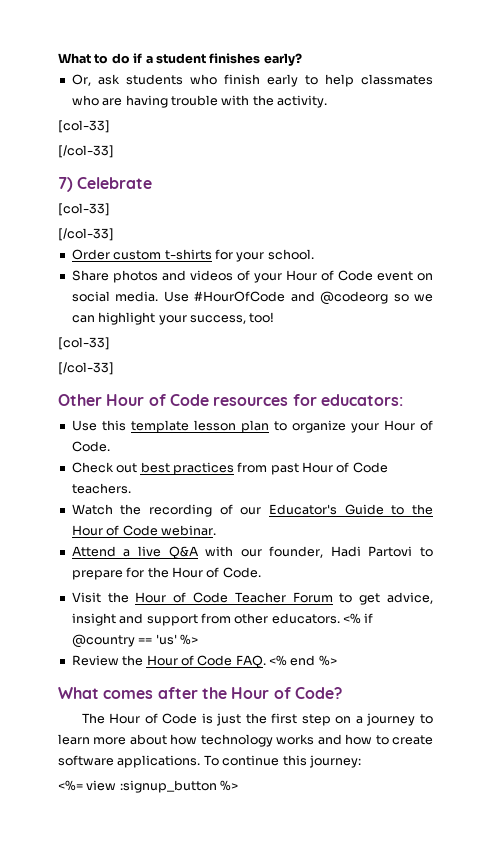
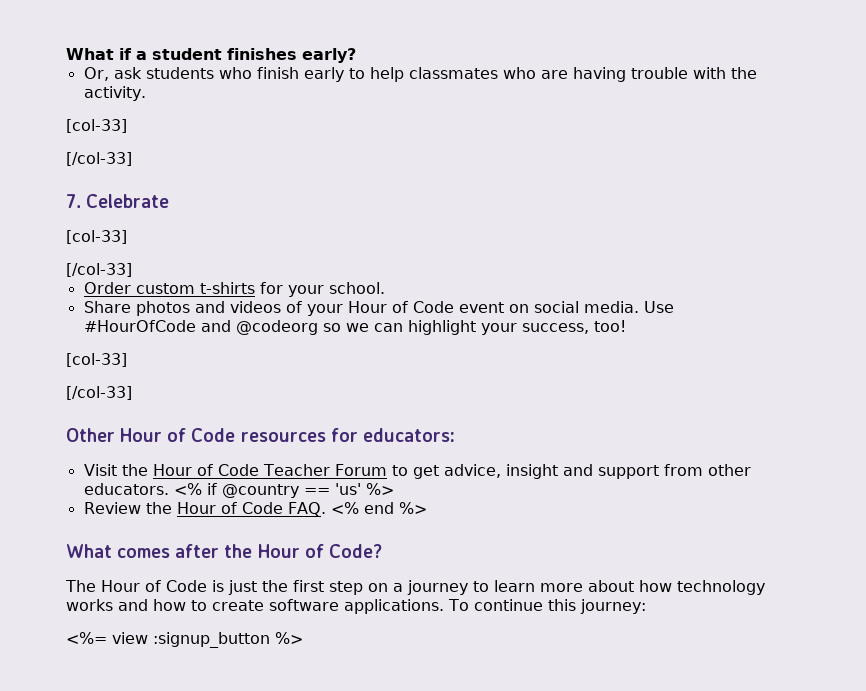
[58,53,130,64] What to do -> [66,48,114,60] What
[58,177,73,192] 7) -> [66,194,81,208] 7.
[71,420,433,433] [71,441,110,452] [71,462,388,475] [71,483,131,494] [71,504,433,517] [71,525,216,536] [71,546,433,559] [71,567,261,580] // Use this template lesson plan to organize your Hour of Code. // Check out best practices from past Hour of Code teachers. // Watch the recording of our Educator's Guide to the Hour of Code webinar. // Attend a live Q&A with our founder, Hadi Partovi to prepare for the Hour of Code. -> (455, 435) none

